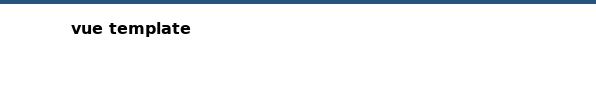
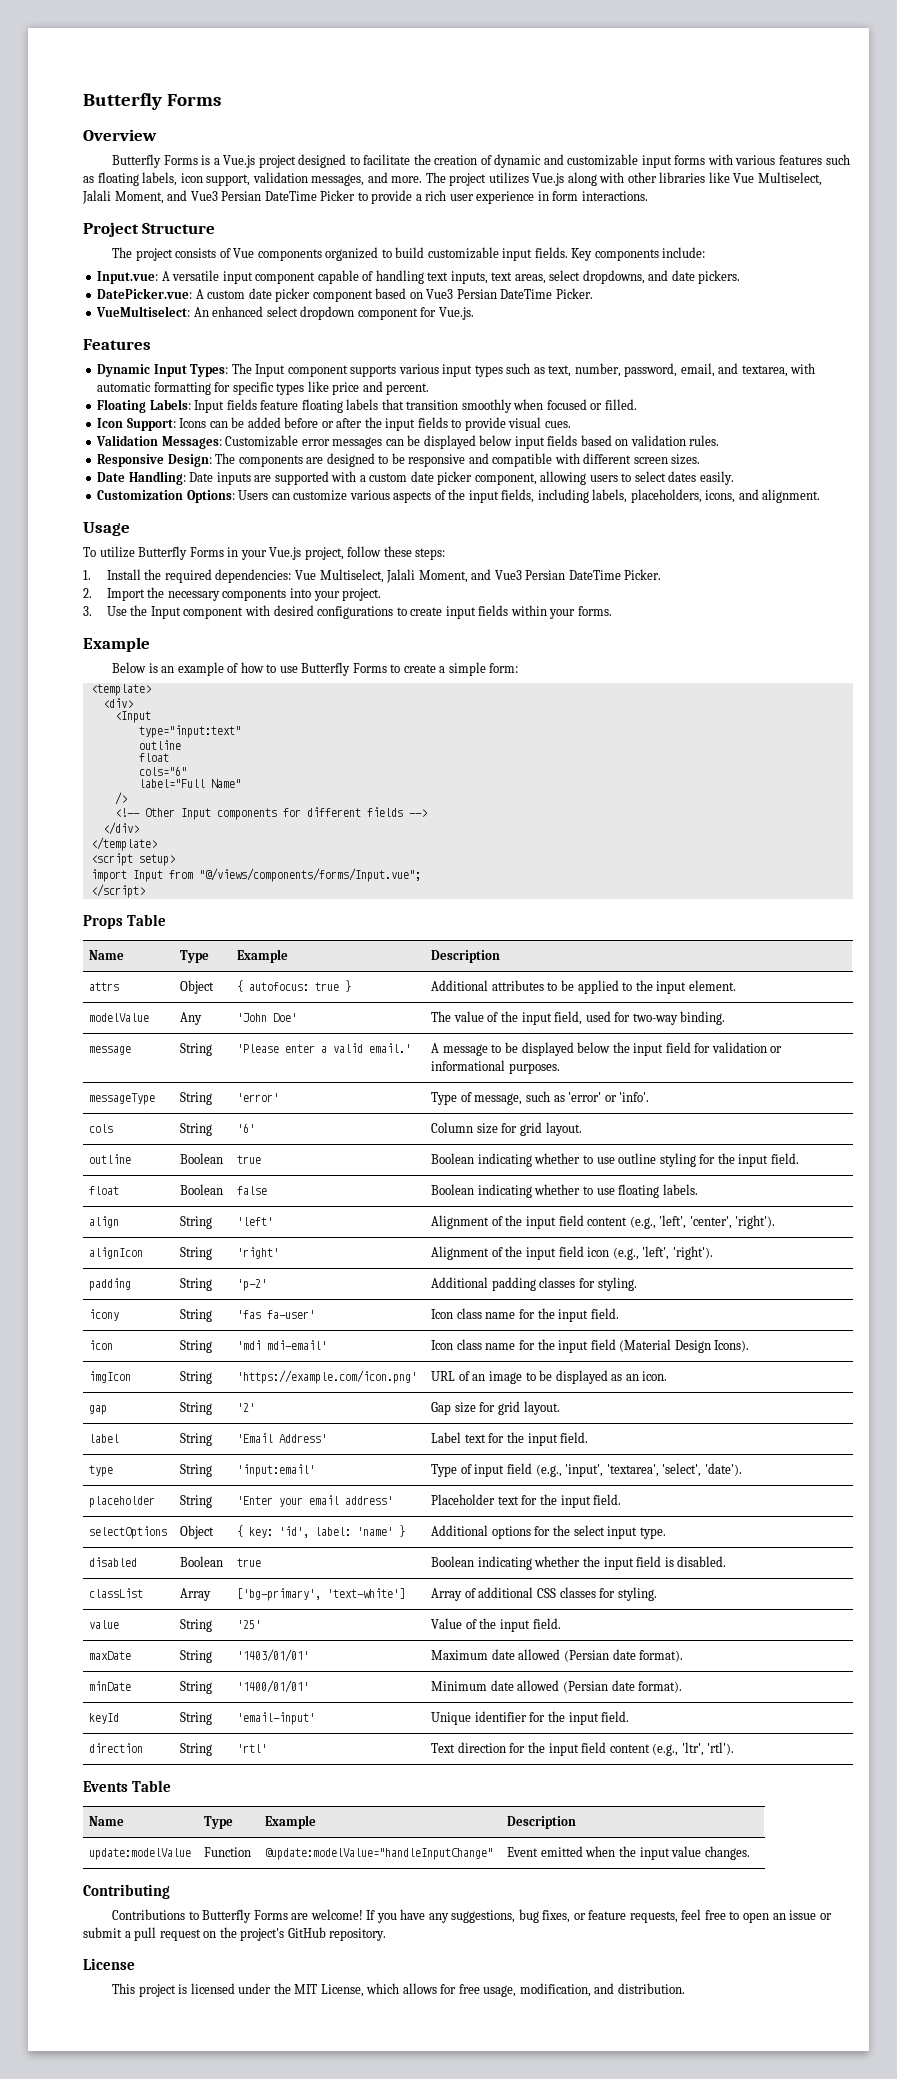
[71,22,191,37] vue template -> [83,93,221,110] [83,129,157,141] [112,154,850,168] [83,172,822,186] [82,190,648,204] [83,222,216,237] [112,247,706,261] [97,270,741,284] [97,288,593,302] [96,306,474,320] [83,339,151,350] [97,363,816,377] [97,381,430,395] [97,399,637,413] [97,417,571,431] [96,435,720,449] [97,453,701,467] [97,471,734,485] [97,489,821,503] [83,522,130,536] [83,546,446,560] [83,569,662,583] [83,587,382,601] [83,605,612,619] [83,637,150,652] [112,662,519,676] [90,684,151,696] [102,698,133,708] [114,711,151,723] [138,725,241,738] [138,740,181,750] [138,753,169,762] [138,766,187,776] [138,779,241,788] [114,792,127,805] [114,807,427,820] [102,822,139,835] [90,837,157,851] [90,853,175,866] [90,868,421,882] [90,884,145,898] [83,914,166,929] [89,950,125,960] [180,950,210,963] [237,949,289,963] [431,950,501,963] [89,982,120,991] [180,980,215,994] [237,980,352,992] [431,980,736,994] [89,1013,150,1022] [180,1012,203,1025] [237,1013,298,1022] [431,1011,726,1025] [89,1046,132,1055] [180,1043,213,1056] [237,1043,412,1053] [431,1042,783,1056] [431,1060,560,1074] [89,1093,156,1105] [180,1092,213,1105] [237,1093,280,1102] [431,1091,650,1105] [89,1124,114,1133] [180,1123,213,1136] [237,1123,256,1133] [431,1122,582,1136] [89,1154,132,1164] [180,1153,224,1164] [237,1155,262,1164] [431,1153,799,1167] [89,1186,120,1195] [180,1184,224,1195] [237,1186,268,1195] [431,1184,698,1198] [89,1216,120,1228] [180,1216,213,1229] [237,1217,274,1226] [431,1215,776,1229] [89,1247,144,1259] [180,1247,213,1260] [237,1247,280,1259] [431,1246,713,1260] [89,1278,132,1291] [180,1278,213,1291] [237,1279,268,1291] [431,1277,637,1291] [89,1309,120,1321] [180,1309,213,1322] [237,1310,316,1319] [431,1308,619,1322] [89,1340,114,1350] [180,1340,213,1353] [237,1340,328,1350] [431,1339,750,1353] [89,1371,132,1383] [180,1371,213,1384] [237,1370,418,1384] [431,1370,668,1384] [89,1405,108,1415] [180,1402,213,1415] [237,1403,256,1412] [431,1401,560,1415] [89,1434,120,1443] [180,1433,213,1446] [237,1433,328,1443] [431,1432,589,1446] [89,1465,114,1477] [180,1464,213,1477] [237,1464,316,1477] [431,1463,742,1477] [89,1496,156,1508] [180,1495,213,1508] [237,1495,394,1507] [431,1494,622,1508] [89,1526,168,1539] [180,1525,215,1539] [237,1525,406,1538] [431,1525,666,1539] [89,1557,138,1567] [180,1556,224,1567] [237,1558,262,1567] [431,1556,727,1570] [89,1588,144,1598] [180,1588,212,1601] [237,1588,406,1601] [431,1587,657,1601] [89,1620,120,1629] [180,1619,213,1632] [237,1620,262,1629] [431,1618,561,1632] [89,1651,132,1660] [180,1650,213,1663] [237,1649,310,1662] [431,1649,684,1662] [89,1681,132,1691] [180,1681,213,1694] [237,1680,310,1693] [431,1680,683,1693] [89,1713,120,1724] [180,1712,213,1725] [237,1712,316,1725] [431,1711,630,1725] [89,1743,144,1753] [180,1743,213,1756] [237,1744,268,1753] [431,1742,735,1756] [83,1780,171,1792] [89,1816,125,1826] [204,1816,234,1829] [265,1815,317,1829] [507,1816,577,1829] [89,1848,192,1860] [204,1847,252,1857] [265,1848,494,1860] [507,1846,750,1860] [83,1884,170,1899] [112,1909,832,1923] [83,1927,387,1941] [83,1958,135,1970] [112,1983,685,1997] Butterfly Forms // Overview // Butterfly Forms is a Vue.js project designed to facilitate the creation of dynamic and customizable input forms with various features such as floating labels, icon support, validation messages, and more. The project utilizes Vue.js along with other libraries like Vue Multiselect, Jalali Moment, and Vue3 Persian DateTime Picker to provide a rich user experience in form interactions. // Project Structure // The project consists of Vue components organized to build customizable input fields. Key components include: // Input.vue: A versatile input component capable of handling text inputs, text areas, select dropdowns, and date pickers. // DatePicker.vue: A custom date picker component based on Vue3 Persian DateTime Picker. // VueMultiselect: An enhanced select dropdown component for Vue.js. // Features // Dynamic Input Types: The Input component supports various input types such as text, number, password, email, and textarea, with automatic formatting for specific types like price and percent. // Floating Labels: Input fields feature floating labels that transition smoothly when focused or filled. // Icon Support: Icons can be added before or after the input fields to provide visual cues. // Validation Messages: Customizable error messages can be displayed below input fields based on validation rules. // Responsive Design: The components are designed to be responsive and compatible with different screen sizes. // Date Handling: Date inputs are supported with a custom date picker component, allowing users to select dates easily. // Customization Options: Users can customize various aspects of the input fields, including labels, placeholders, icons, and alignment. // Usage // To utilize Butterfly Forms in your Vue.js project, follow these steps: // 1. Install the required dependencies: Vue Multiselect, Jalali Moment, and Vue3 Persian DateTime Picker. // 2. Import the necessary components into your project. // 3. Use the Input component with desired configurations to create input fields within your forms. // Example // Below is an example of how to use Butterfly Forms to create a simple form: // <template> // <div> // <Input // type="input:text" // outline // float // cols="6" // label="Full Name" // /> // <!-- Other Input components for different fields --> // </div> // </template> // <script setup> // import Input from "@/views/components/forms/Input.vue"; // </script> // Props Table // Name | Type | Example | Description // attrs | Object | { autofocus: true } | Additional attributes to be applied to the input element. // modelValue | Any | 'John Doe' | The value of the input field, used for two-way binding. // message | String | 'Please enter a valid email.' | A message to be displayed below the input field for validation or informational purposes. // messageType | String | 'error' | Type of message, such as 'error' or 'info'. // cols | String | '6' | Column size for grid layout. // outline | Boolean | true | Boolean indicating whether to use outline styling for the input field. // float | Boolean | false | Boolean indicating whether to use floating labels. // align | String | 'left' | Alignment of the input field content (e.g., 'left', 'center', 'right'). // alignIcon | String | 'right' | Alignment of the input field icon (e.g., 'left', 'right'). // padding | String | 'p-2' | Additional padding classes for styling. // icony | String | 'fas fa-user' | Icon class name for the input field. // icon | String | 'mdi mdi-email' | Icon class name for the input field (Material Design Icons). // imgIcon | String | 'https://example.com/icon.png' | URL of an image to be displayed as an icon. // gap | String | '2' | Gap size for grid layout. // label | String | 'Email Address' | Label text for the input field. // type | String | 'input:email' | Type of input field (e.g., 'input', 'textarea', 'select', 'date'). // placeholder | String | 'Enter your email address' | Placeholder text for the input field. // selectOptions | Object | { key: 'id', label: 'name' } | Additional options for the select input type. // disabled | Boolean | true | Boolean indicating whether the input field is disabled. // classList | Array | ['bg-primary', 'text-white'] | Array of additional CSS classes for styling. // value | String | '25' | Value of the input field. // maxDate | String | '1403/01/01' | Maximum date allowed (Persian date format). // minDate | String | '1400/01/01' | Minimum date allowed (Persian date format). // keyId | String | 'email-input' | Unique identifier for the input field. // direction | String | 'rtl' | Text direction for the input field content (e.g., 'ltr', 'rtl'). // Events Table // Name | Type | Example | Description // update:modelValue | Function | @update:modelValue="handleInputChange" | Event emitted when the input value changes. // Contributing // Contributions to Butterfly Forms are welcome! If you have any suggestions, bug fixes, or feature requests, feel free to open an issue or submit a pull request on the project's GitHub repository. // License // This project is licensed under the MIT License, which allows for free usage, modification, and distribution.

